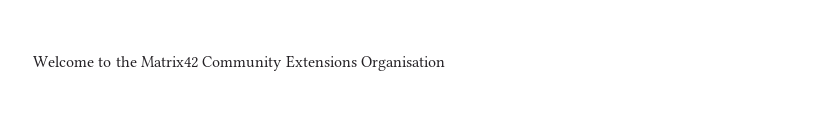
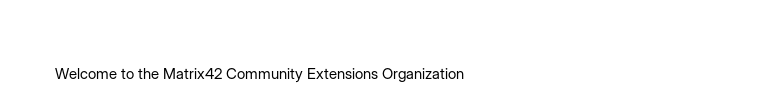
[360,56,445,71] Organisation -> [382,68,465,82] Organization

